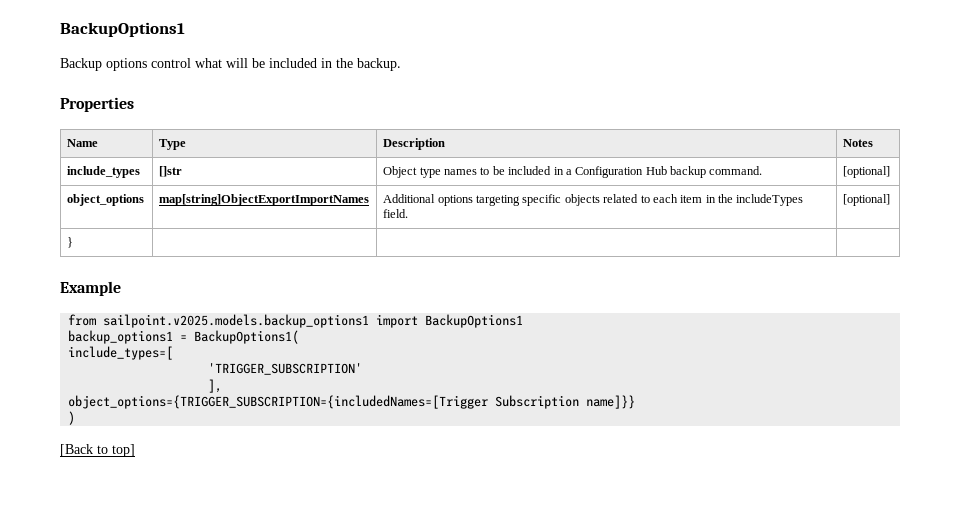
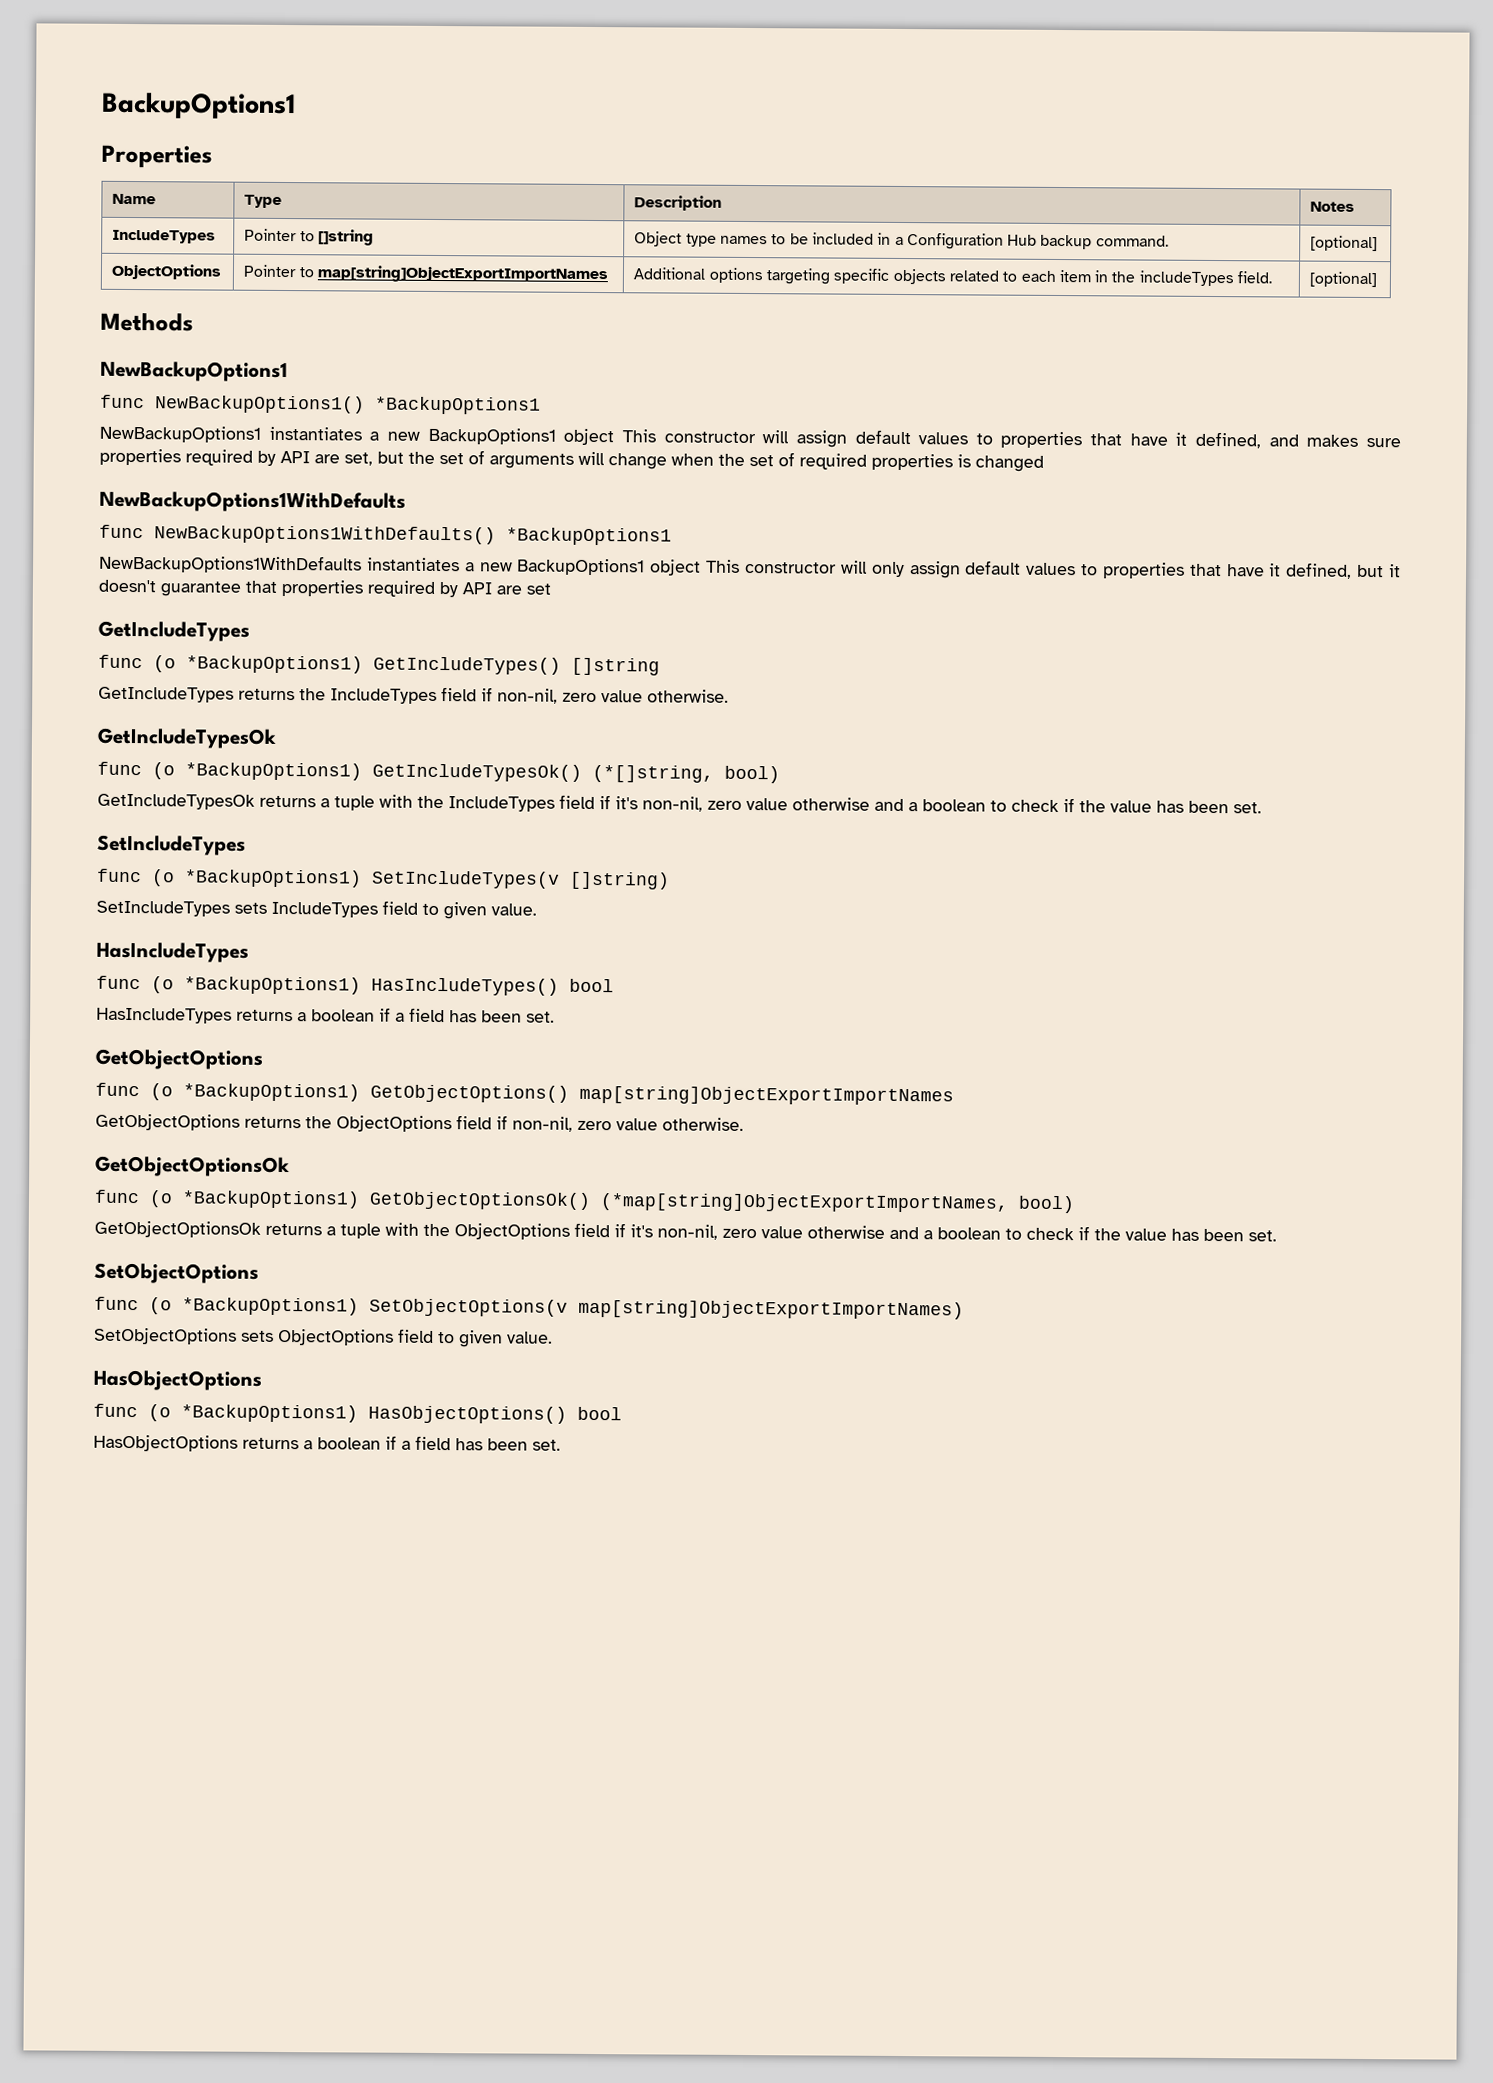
[60,22,185,37] [60,58,401,71] BackupOptions1 // Backup options control what will be included in the backup. -> [101,91,296,120] BackupOptions1
[67,166,141,178] [159,166,183,177] include_types | []str -> [112,229,217,244] [244,228,374,246] IncludeTypes | Pointer to []string
[67,194,145,206] object_options | -> [111,263,223,280] [243,264,314,278] ObjectOptions | Pointer to
[67,237,74,248] [60,281,121,296] [68,314,524,328] [68,330,300,344] [68,346,174,360] [208,363,363,375] [208,379,223,393] [68,395,636,409] [68,411,76,425] [60,444,135,457] // } | | | // Example // from sailpoint.v2025.models.backup_options1 import BackupOptions1 // backup_options1 = BackupOptions1( // include_types=[ // 'TRIGGER_SUBSCRIPTION' // ], // object_options={TRIGGER_SUBSCRIPTION={includedNames=[Trigger Subscription name]}} // ) // [Back to top] -> [100,312,194,332] [100,360,288,383] [100,394,541,415] [99,425,1402,449] [99,448,1044,472] [99,490,406,513] [99,524,672,546] [99,554,1401,579] [98,579,551,598] [98,620,250,642] [98,654,660,676] [98,686,729,704] [97,727,277,749] [97,761,780,784] [97,793,1262,814] [97,834,246,856] [97,868,670,890] [96,900,537,920] [96,941,249,963] [96,975,614,996] [96,1007,555,1024] [95,1048,263,1070] [95,1082,954,1106] [95,1113,744,1133] [95,1155,290,1178] [94,1189,1075,1214] [94,1220,1277,1242] [94,1262,259,1284] [94,1296,964,1320] [94,1327,553,1348] [93,1369,262,1391] [93,1403,622,1424] [93,1434,561,1452] // Methods // NewBackupOptions1 // func NewBackupOptions1() *BackupOptions1 // NewBackupOptions1 instantiates a new BackupOptions1 object This constructor will assign default values to properties that have it defined, and makes sure properties required by API are set, but the set of arguments will change when the set of required properties is changed // NewBackupOptions1WithDefaults // func NewBackupOptions1WithDefaults() *BackupOptions1 // NewBackupOptions1WithDefaults instantiates a new BackupOptions1 object This constructor will only assign default values to properties that have it defined, but it doesn't guarantee that properties required by API are set // GetIncludeTypes // func (o *BackupOptions1) GetIncludeTypes() []string // GetIncludeTypes returns the IncludeTypes field if non-nil, zero value otherwise. // GetIncludeTypesOk // func (o *BackupOptions1) GetIncludeTypesOk() (*[]string, bool) // GetIncludeTypesOk returns a tuple with the IncludeTypes field if it's non-nil, zero value otherwise and a boolean to check if the value has been set. // SetIncludeTypes // func (o *BackupOptions1) SetIncludeTypes(v []string) // SetIncludeTypes sets IncludeTypes field to given value. // HasIncludeTypes // func (o *BackupOptions1) HasIncludeTypes() bool // HasIncludeTypes returns a boolean if a field has been set. // GetObjectOptions // func (o *BackupOptions1) GetObjectOptions() map[string]ObjectExportImportNames // GetObjectOptions returns the ObjectOptions field if non-nil, zero value otherwise. // GetObjectOptionsOk // func (o *BackupOptions1) GetObjectOptionsOk() (*map[string]ObjectExportImportNames, bool) // GetObjectOptionsOk returns a tuple with the ObjectOptions field if it's non-nil, zero value otherwise and a boolean to check if the value has been set. // SetObjectOptions // func (o *BackupOptions1) SetObjectOptions(v map[string]ObjectExportImportNames) // SetObjectOptions sets ObjectOptions field to given value. // HasObjectOptions // func (o *BackupOptions1) HasObjectOptions() bool // HasObjectOptions returns a boolean if a field has been set.

